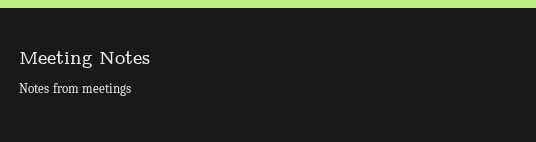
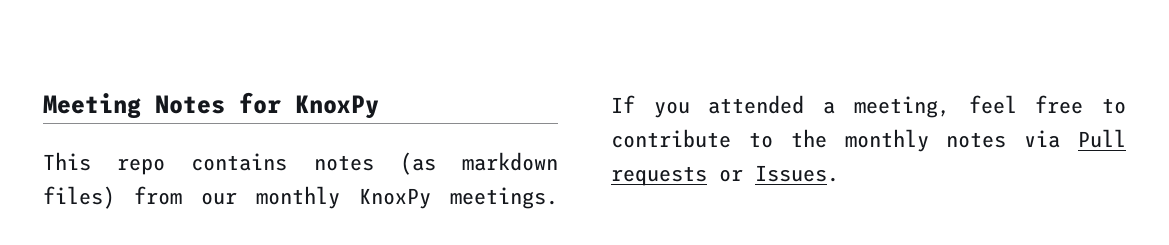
[19,83,132,96] // Notes from meetings -> [239,92,379,119] [43,152,558,175] [43,186,558,209] [611,95,1126,118] [611,129,1126,152] [611,165,839,186] for KnoxPy // This repo contains notes (as markdown files) from our monthly KnoxPy meetings. If you attended a meeting, feel free to contribute to the monthly notes via Pull requests or Issues.

